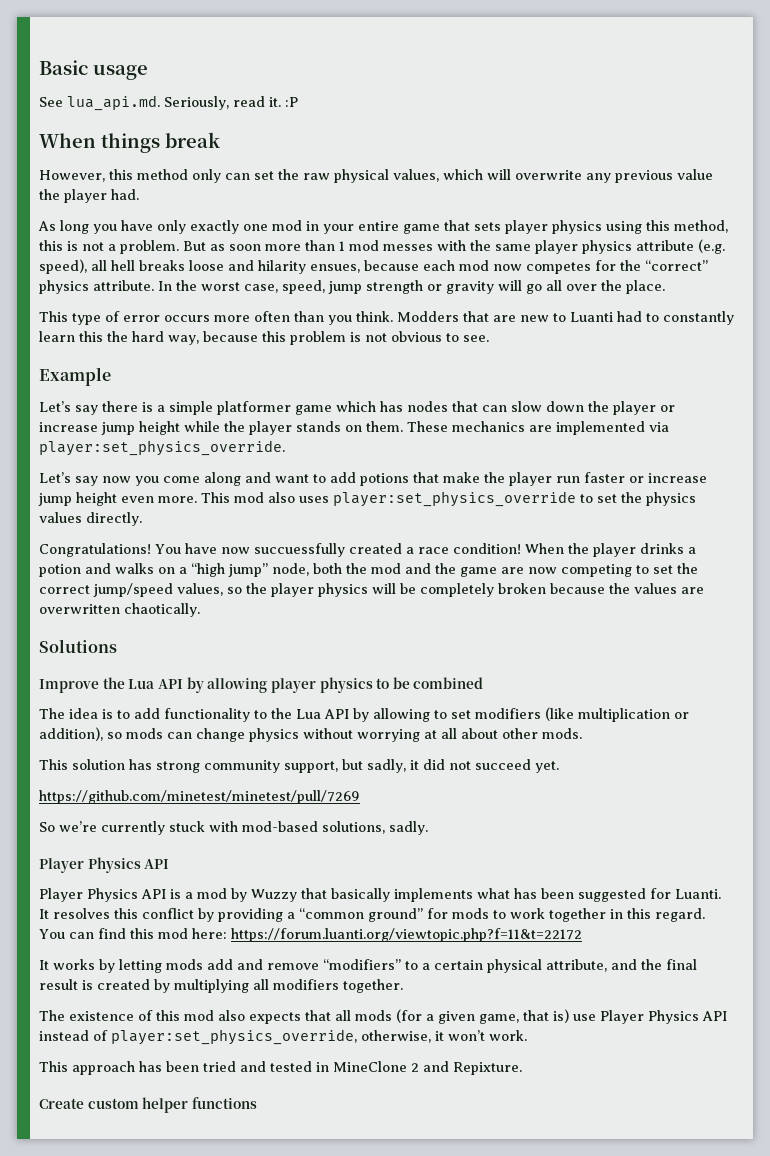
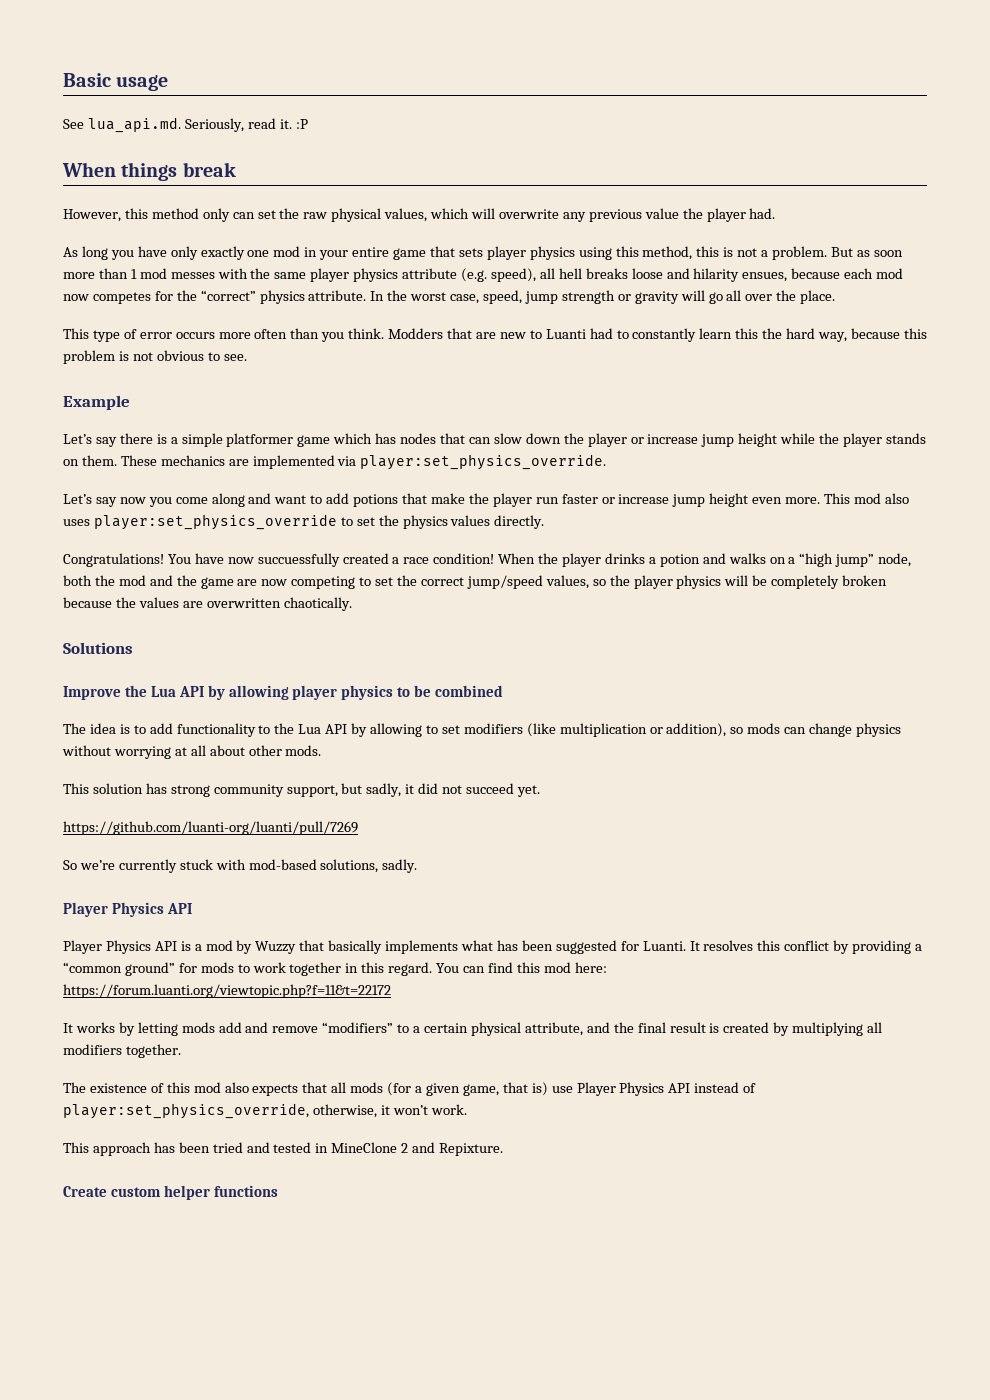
[39,790,360,804] https://github.com/minetest/minetest/pull/7269 -> [63,821,358,835] https://github.com/luanti-org/luanti/pull/7269

